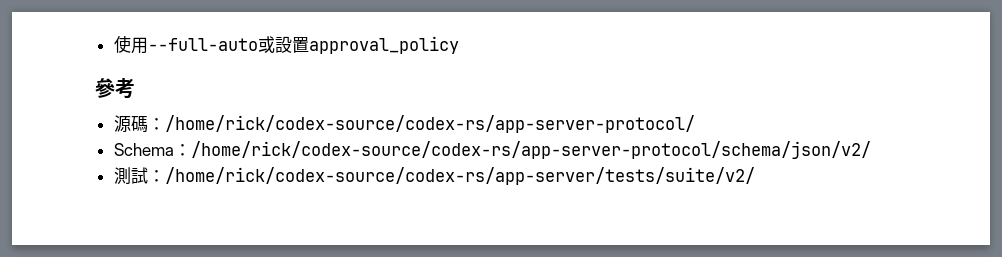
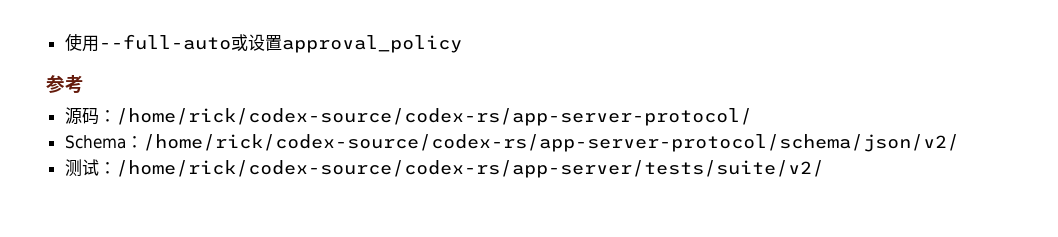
[274,36,292,53] 設 -> [247,34,265,51] 设
[95,78,115,98] 參 -> [46,75,65,93] 参
[130,116,148,133] 碼 -> [81,107,99,125] 码
[113,167,148,185] 測試 -> [64,159,99,177] 测试

